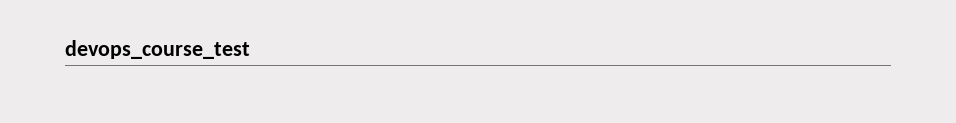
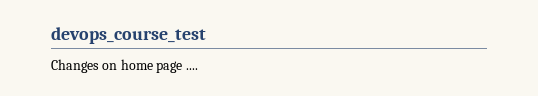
(250, 49) none -> [51,59,199,73] // Changes on home page ....

